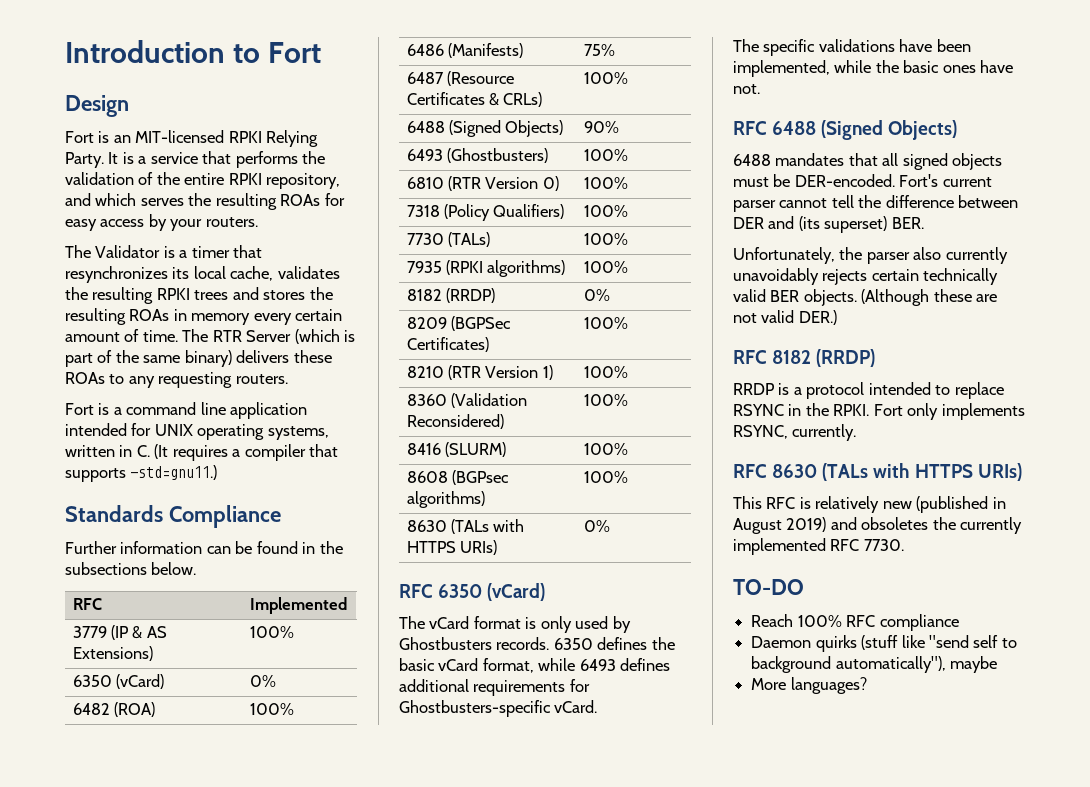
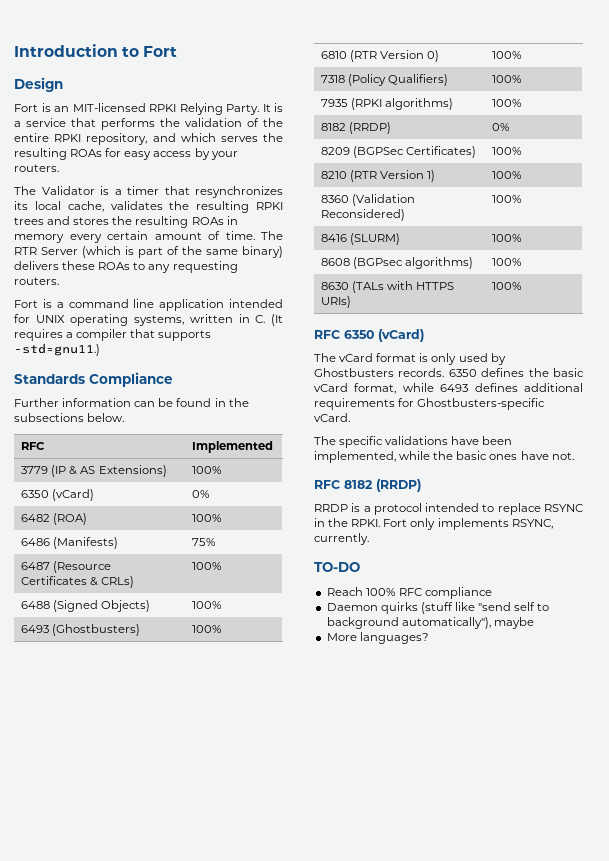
[583,121,619,133] 90% -> [192,601,223,609] 100%
[406,232,491,247] [583,233,628,245] // 7730 (TALs) | 100% -> (523, 79) none
[583,520,610,532] 0% -> [492,282,523,290] 100%
[733,120,958,140] [733,153,1003,170] [733,174,992,187] [733,195,1019,212] [733,216,924,233] [733,247,1008,264] [733,268,999,285] [733,289,998,306] [733,310,837,325] // RFC 6488 (Signed Objects) // 6488 mandates that all signed objects must be DER-encoded. Fort's current parser cannot tell the difference between DER and (its superset) BER. // Unfortunately, the parser also currently unavoidably rejects certain technically valid BER objects. (Although these are not valid DER.) -> (574, 456) none
[733,463,1022,481] [733,496,1006,513] [733,517,1023,534] [733,538,904,555] // RFC 8630 (TALs with HTTPS URIs) // This RFC is relatively new (published in August 2019) and obsoletes the currently implemented RFC 7730. -> (369, 539) none

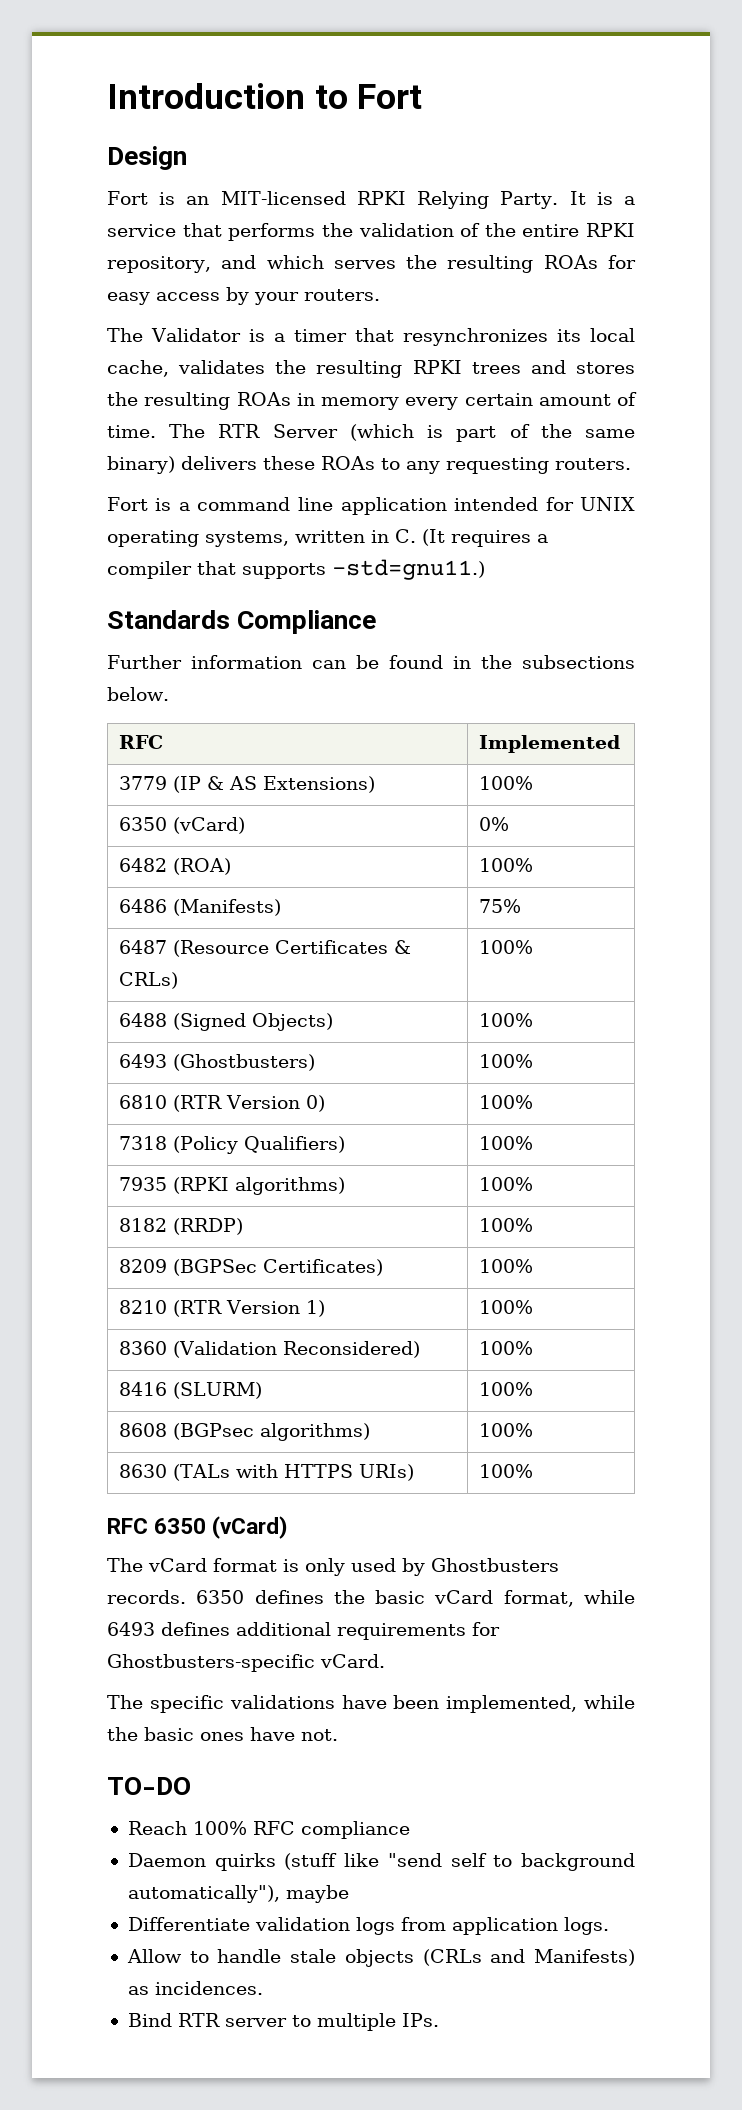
[492,123,511,131] 0% -> [479,1218,534,1232] 100%
[314,479,421,492] [314,503,583,515] [314,518,553,530] [314,533,369,545] // RFC 8182 (RRDP) // RRDP is a protocol intended to replace RSYNC in the RPKI. Fort only implements RSYNC, currently. -> (338, 1735) none
[326,632,429,644] More languages? -> [127,1917,609,1935] [126,1949,635,1967] [127,1981,263,1995] [127,2013,439,2031] Differentiate validation logs from application logs. // Allow to handle stale objects (CRLs and Manifests) as incidences. // Bind RTR server to multiple IPs.

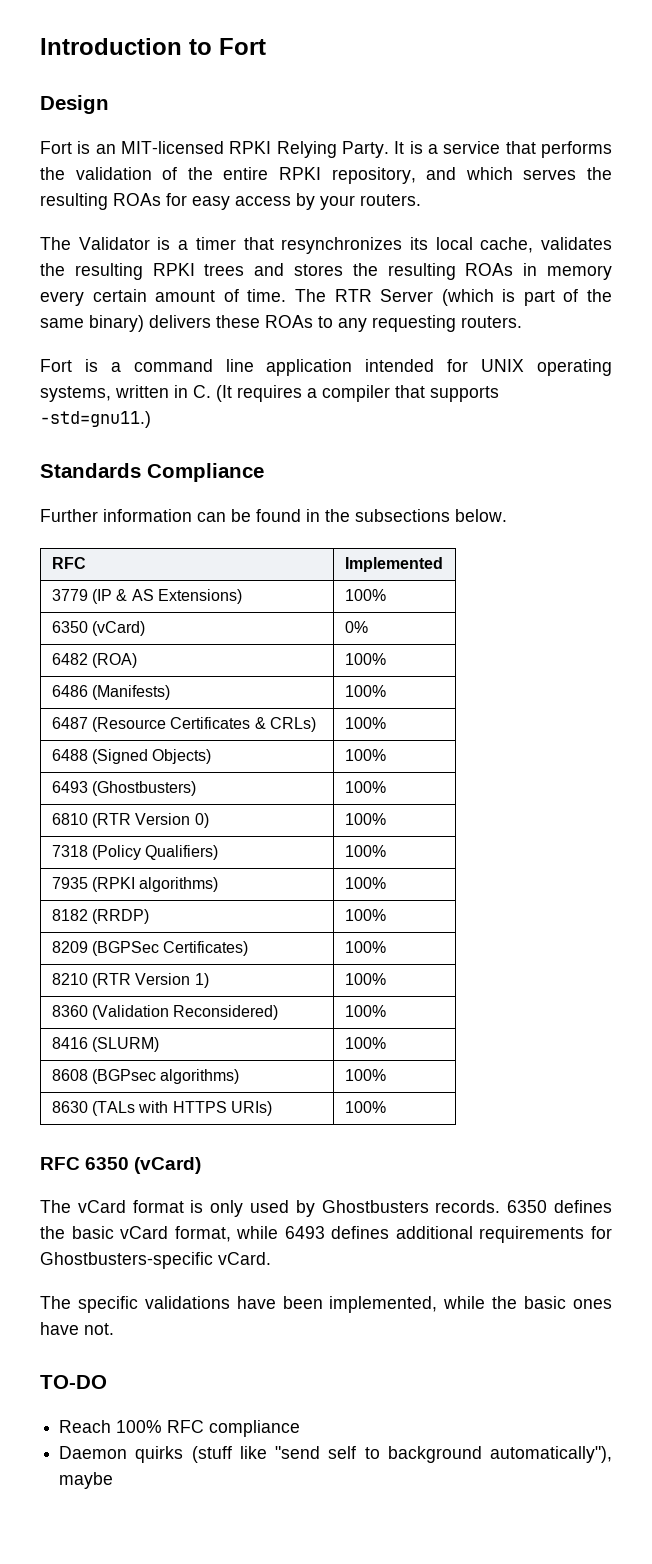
[479,899,522,913] 75% -> [344,685,386,697] 100%
[127,1917,609,1935] [126,1949,635,1967] [127,1981,263,1995] [127,2013,439,2031] // Differentiate validation logs from application logs. // Allow to handle stale objects (CRLs and Manifests) as incidences. // Bind RTR server to multiple IPs. -> (114, 1480) none

